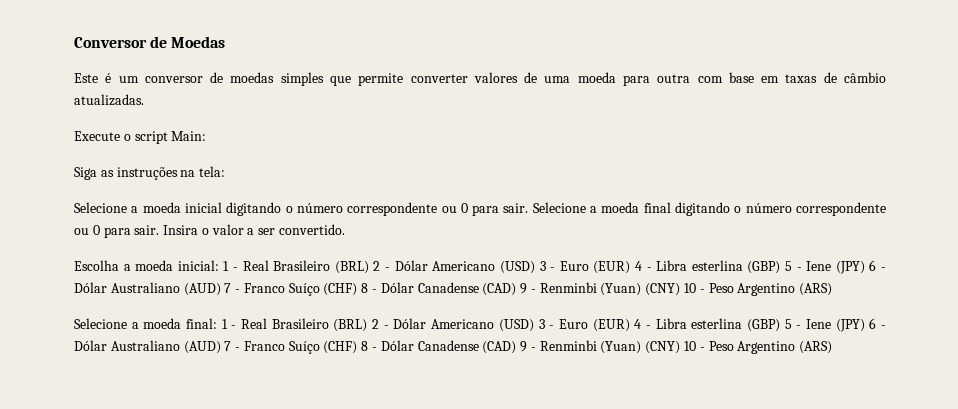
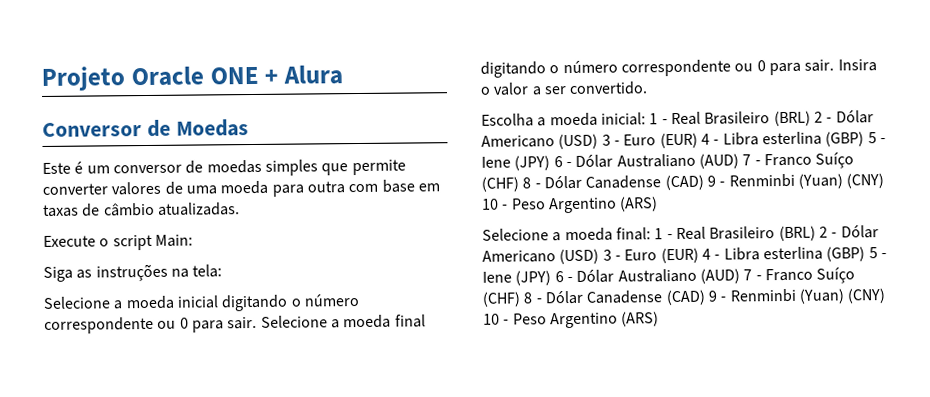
(74, 42) none -> [41,65,343,91] Projeto Oracle ONE + Alura //

